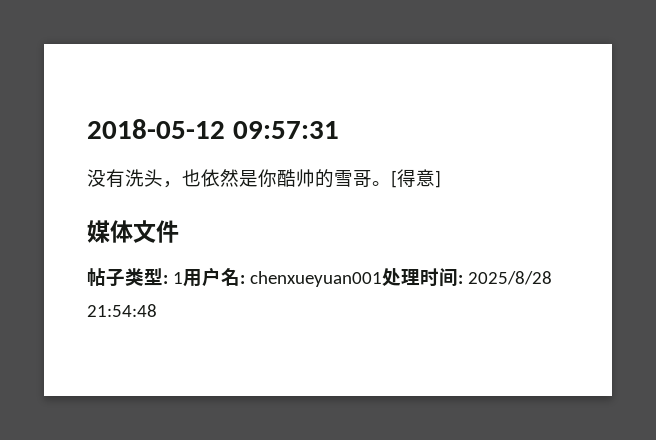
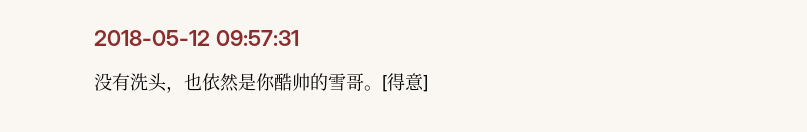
[87,220,179,243] [87,267,552,287] [87,304,157,317] // 媒体文件 // 帖子类型: 1用户名: chenxueyuan001处理时间: 2025/8/28 21:54:48 -> (428, 83) none

